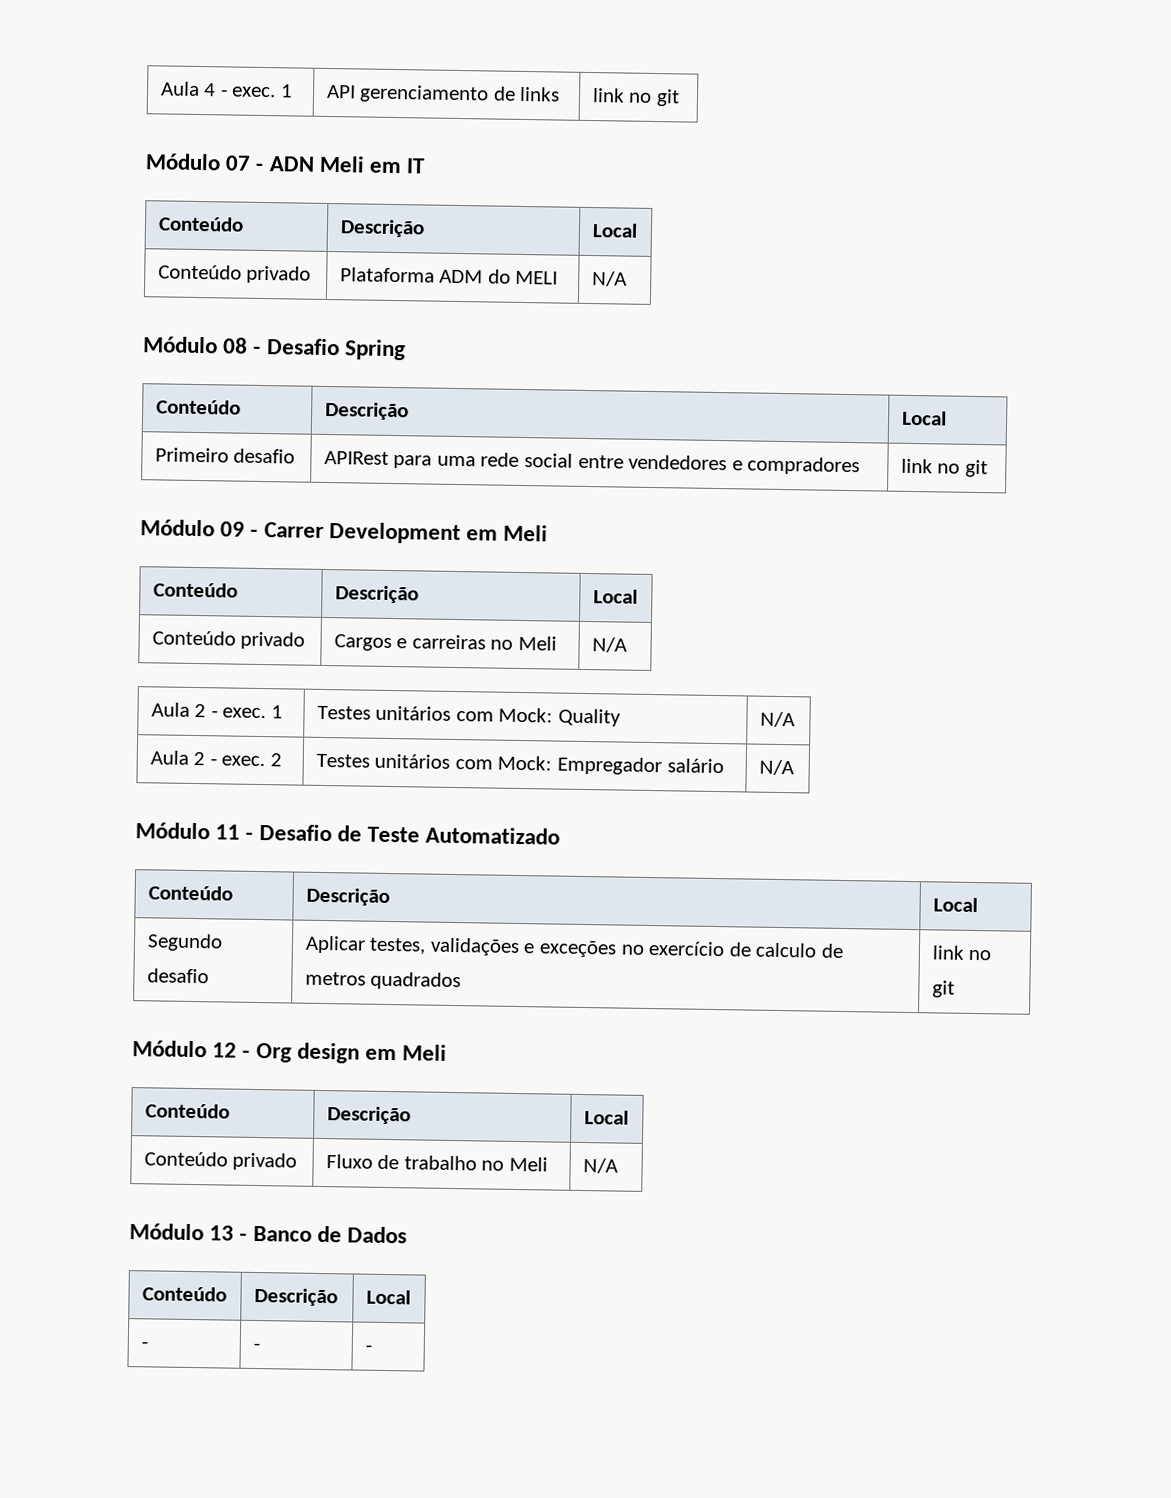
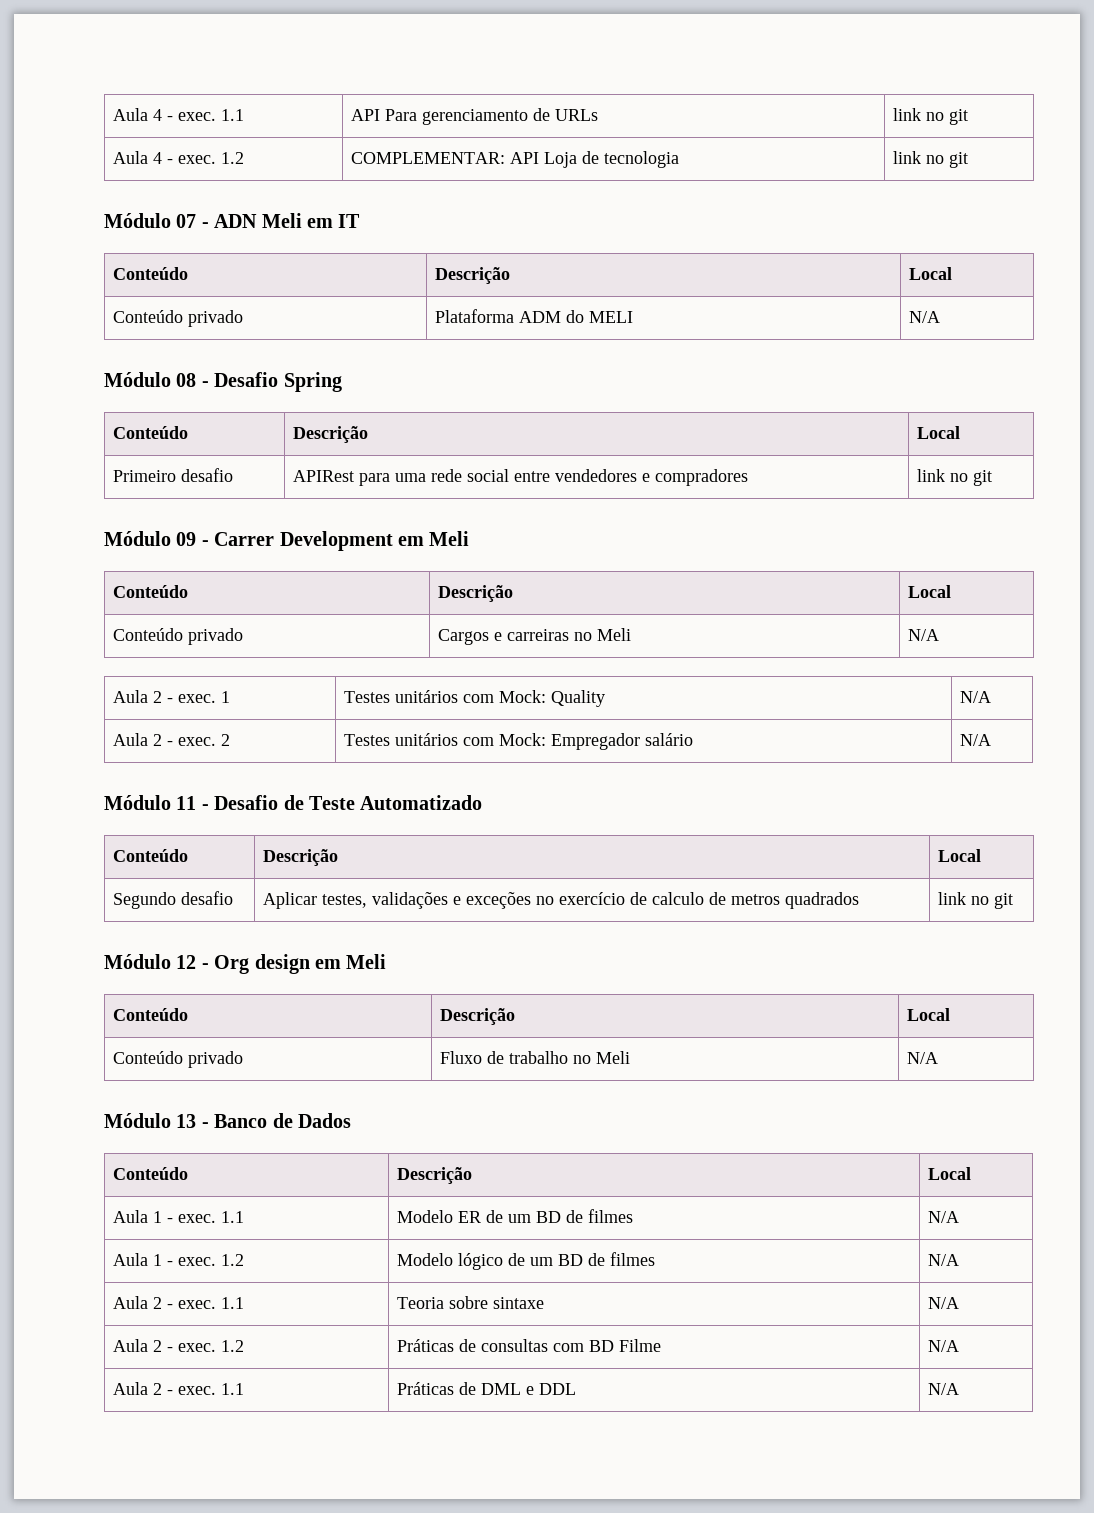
[159,81,293,98] [325,84,356,99] Aula 4 - exec. 1 | API -> [112,108,244,121] [350,109,417,121] Aula 4 - exec. 1.1 | API Para
[519,86,561,102] links -> [554,109,598,121] [892,108,968,125] [112,151,244,164] [350,151,679,168] URLs | link no git // Aula 4 - exec. 1.2 | COMPLEMENTAR: API Loja de tecnologia
[140,1341,148,1349] [252,1342,260,1351] [364,1344,372,1352] - | - | - -> [112,1210,244,1223] [396,1209,633,1223] [927,1211,959,1223] [112,1253,244,1266] [396,1252,655,1270] [927,1254,959,1266] [112,1296,244,1309] [396,1296,544,1309] [927,1297,959,1309] [112,1339,244,1352] [396,1339,661,1352] [927,1340,959,1352] [112,1382,244,1395] [396,1382,576,1395] [927,1383,959,1395] Aula 1 - exec. 1.1 | Modelo ER de um BD de filmes | N/A // Aula 1 - exec. 1.2 | Modelo lógico de um BD de filmes | N/A // Aula 2 - exec. 1.1 | Teoria sobre sintaxe | N/A // Aula 2 - exec. 1.2 | Práticas de consultas com BD Filme | N/A // Aula 2 - exec. 1.1 | Práticas de DML e DDL | N/A

